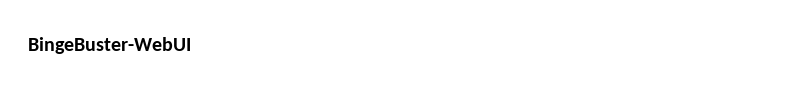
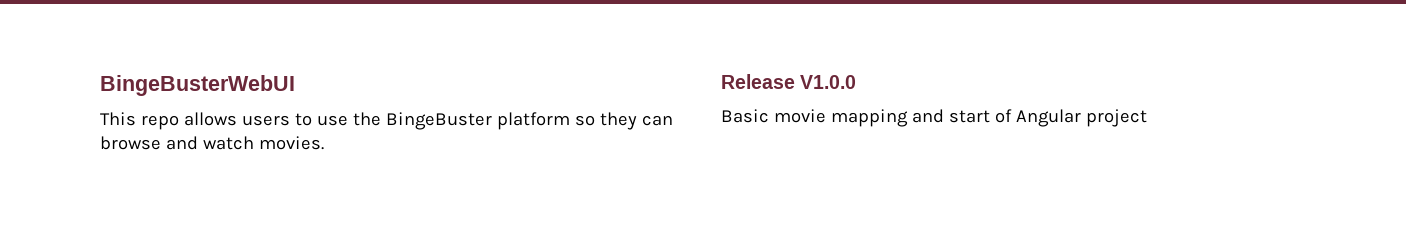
[28,37,191,54] BingeBuster-WebUI -> [100,75,295,96] [100,112,673,130] [100,136,324,150] [721,74,857,89] [721,109,1147,127] BingeBusterWebUI // This repo allows users to use the BingeBuster platform so they can browse and watch movies. // Release V1.0.0 // Basic movie mapping and start of Angular project

